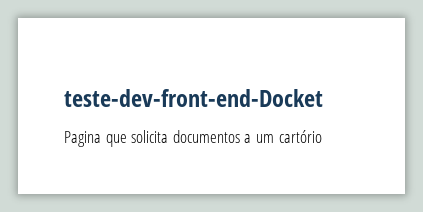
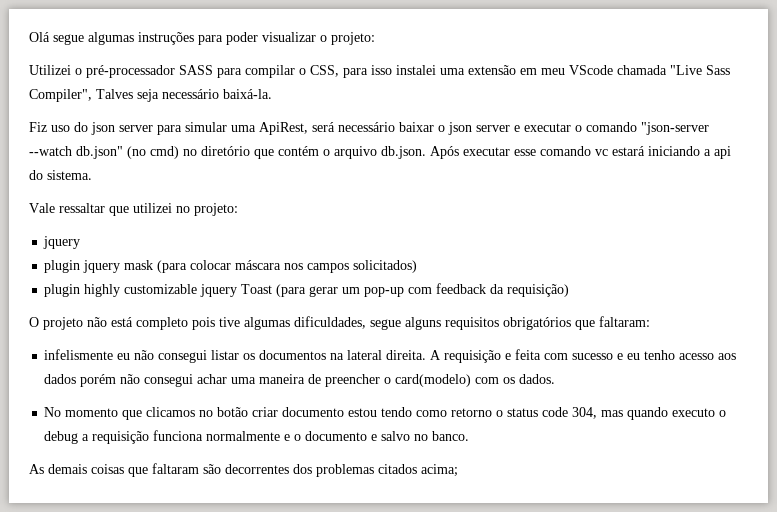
[64,89,323,107] [64,130,322,147] teste-dev-front-end-Docket // Pagina que solicita documentos a um cartório -> [29,32,375,45] [29,65,730,78] [29,89,272,102] [29,122,709,135] [29,146,731,159] [29,170,92,180] [29,203,238,216] [43,236,81,249] [44,260,418,273] [44,283,570,297] [29,316,650,330] [44,349,737,363] [44,374,556,387] [44,407,727,420] [44,430,470,444] [29,463,458,477] Olá segue algumas instruções para poder visualizar o projeto: // Utilizei o pré-processador SASS para compilar o CSS, para isso instalei uma extensão em meu VScode chamada "Live Sass Compiler", Talves seja necessário baixá-la. // Fiz uso do json server para simular uma ApiRest, será necessário baixar o json server e executar o comando "json-server --watch db.json" (no cmd) no diretório que contém o arquivo db.json. Após executar esse comando vc estará iniciando a api do sistema. // Vale ressaltar que utilizei no projeto: // jquery // plugin jquery mask (para colocar máscara nos campos solicitados) // plugin highly customizable jquery Toast (para gerar um pop-up com feedback da requisição) // O projeto não está completo pois tive algumas dificuldades, segue alguns requisitos obrigatórios que faltaram: // infelismente eu não consegui listar os documentos na lateral direita. A requisição e feita com sucesso e eu tenho acesso aos dados porém não consegui achar uma maneira de preencher o card(modelo) com os dados. // No momento que clicamos no botão criar documento estou tendo como retorno o status code 304, mas quando executo o debug a requisição funciona normalmente e o documento e salvo no banco. // As demais coisas que faltaram são decorrentes dos problemas citados acima;

